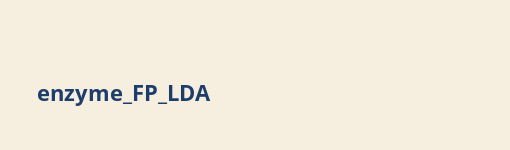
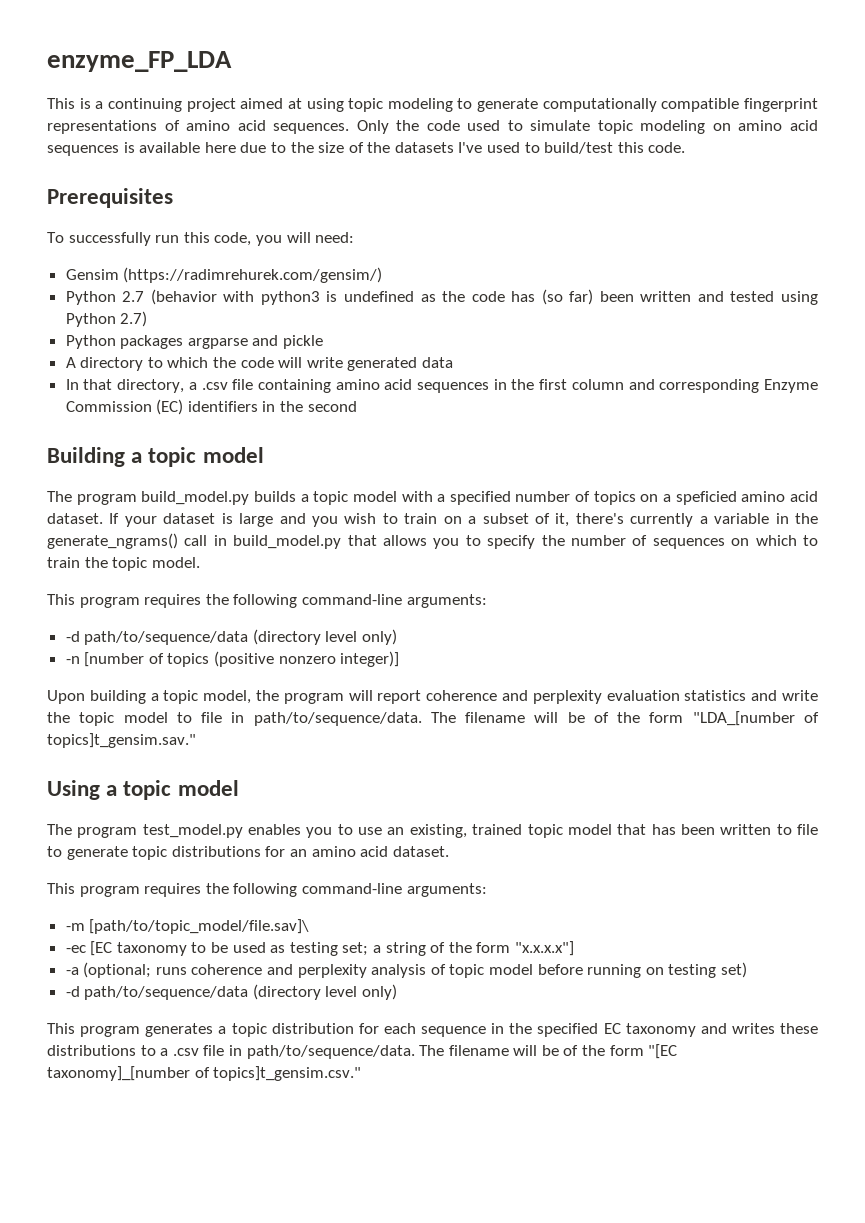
(211, 95) none -> [47,98,818,112] [47,120,818,134] [47,142,686,156] [47,188,173,208] [47,232,355,246] [65,267,383,283] [65,289,818,305] [65,311,148,327] [65,335,324,349] [65,357,454,371] [65,379,818,393] [65,399,357,415] [47,447,264,467] [47,491,818,505] [47,513,819,527] [47,533,818,549] [47,557,200,571] [47,594,487,608] [65,629,398,645] [65,651,400,667] [47,690,818,704] [47,711,819,726] [47,733,196,748] [47,780,239,800] [47,824,819,838] [47,846,449,860] [47,883,487,897] [65,919,310,934] [65,941,574,956] [65,962,747,978] [65,984,398,1000] [47,1023,818,1037] [47,1044,678,1059] [47,1066,362,1081] // This is a continuing project aimed at using topic modeling to generate computationally compatible fingerprint representations of amino acid sequences. Only the code used to simulate topic modeling on amino acid sequences is available here due to the size of the datasets I've used to build/test this code. // Prerequisites // To successfully run this code, you will need: // Gensim (https://radimrehurek.com/gensim/) // Python 2.7 (behavior with python3 is undefined as the code has (so far) been written and tested using Python 2.7) // Python packages argparse and pickle // A directory to which the code will write generated data // In that directory, a .csv file containing amino acid sequences in the first column and corresponding Enzyme Commission (EC) identifiers in the second // Building a topic model // The program build_model.py builds a topic model with a specified number of topics on a speficied amino acid dataset. If your dataset is large and you wish to train on a subset of it, there's currently a variable in the generate_ngrams() call in build_model.py that allows you to specify the number of sequences on which to train the topic model. // This program requires the following command-line arguments: // -d path/to/sequence/data (directory level only) // -n [number of topics (positive nonzero integer)] // Upon building a topic model, the program will report coherence and perplexity evaluation statistics and write the topic model to file in path/to/sequence/data. The filename will be of the form "LDA_[number of topics]t_gensim.sav." // Using a topic model // The program test_model.py enables you to use an existing, trained topic model that has been written to file to generate topic distributions for an amino acid dataset. // This program requires the following command-line arguments: // -m [path/to/topic_model/file.sav]\ // -ec [EC taxonomy to be used as testing set; a string of the form "x.x.x.x"] // -a (optional; runs coherence and perplexity analysis of topic model before running on testing set) // -d path/to/sequence/data (directory level only) // This program generates a topic distribution for each sequence in the specified EC taxonomy and writes these distributions to a .csv file in path/to/sequence/data. The filename will be of the form "[EC taxonomy]_[number of topics]t_gensim.csv."

